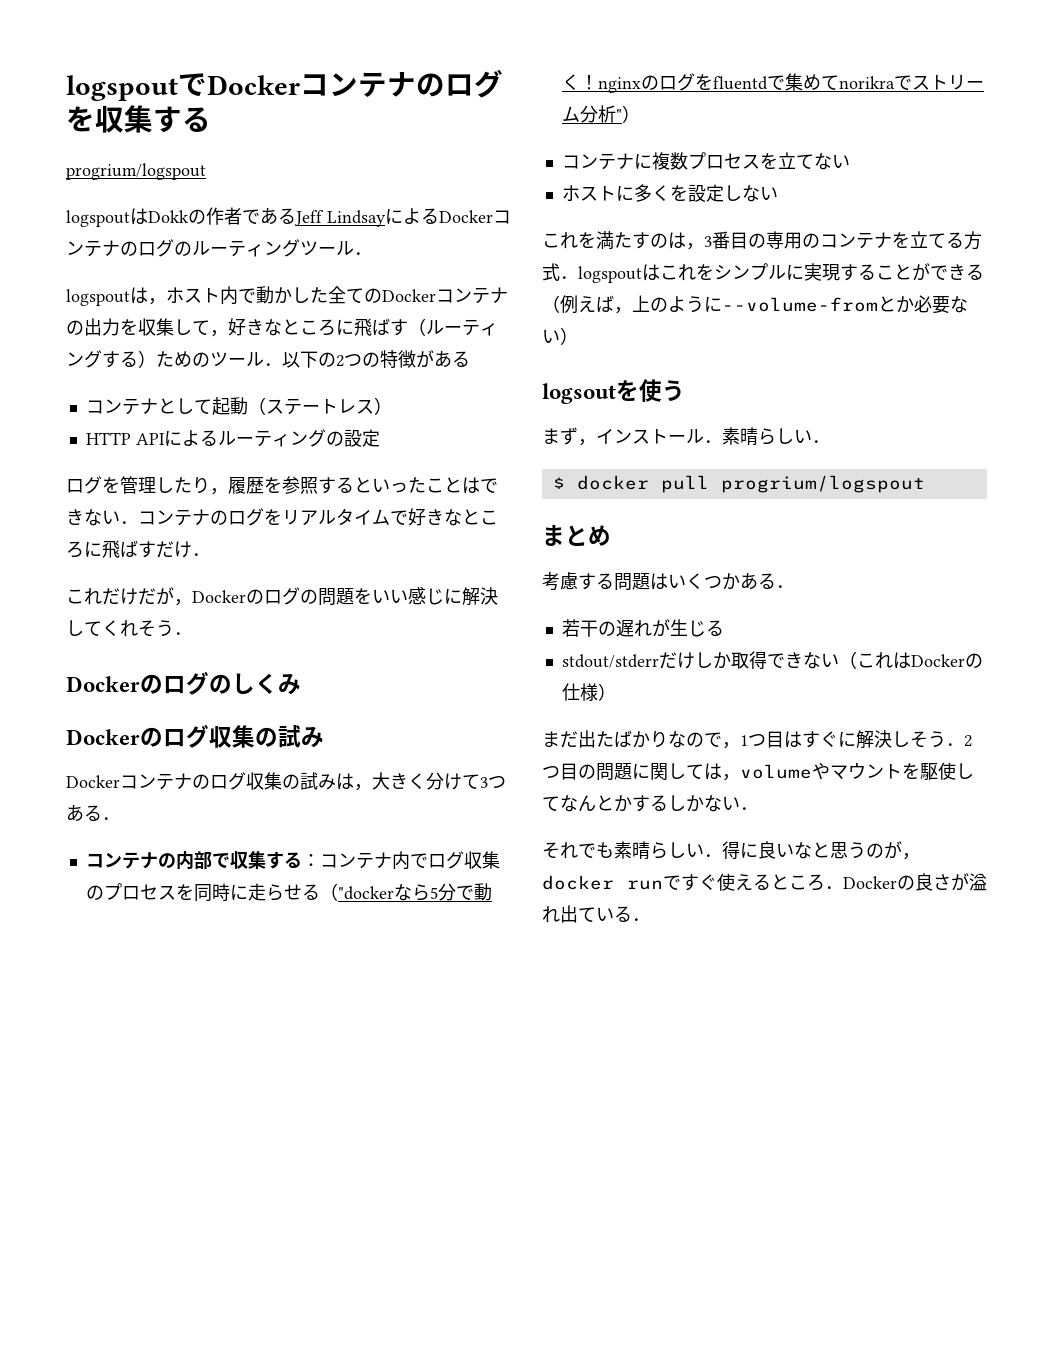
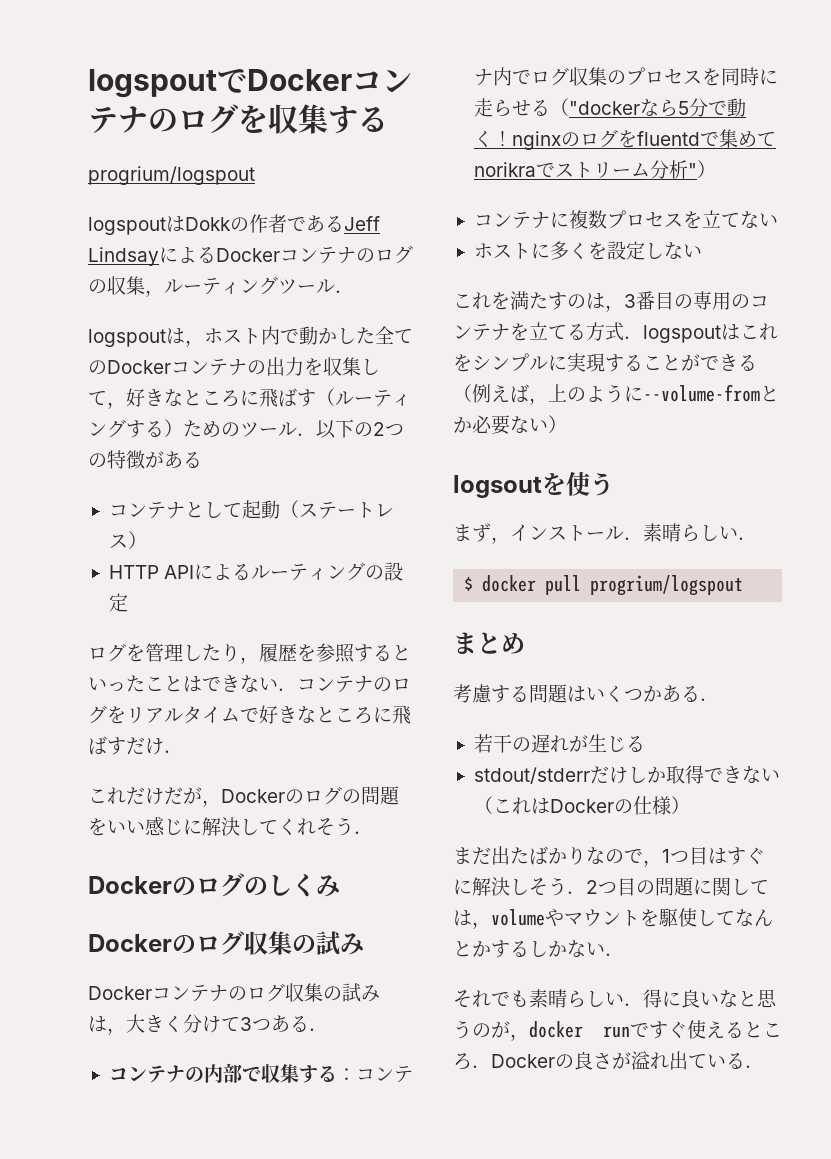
(192, 248) none -> [107,276,164,297] 収集，

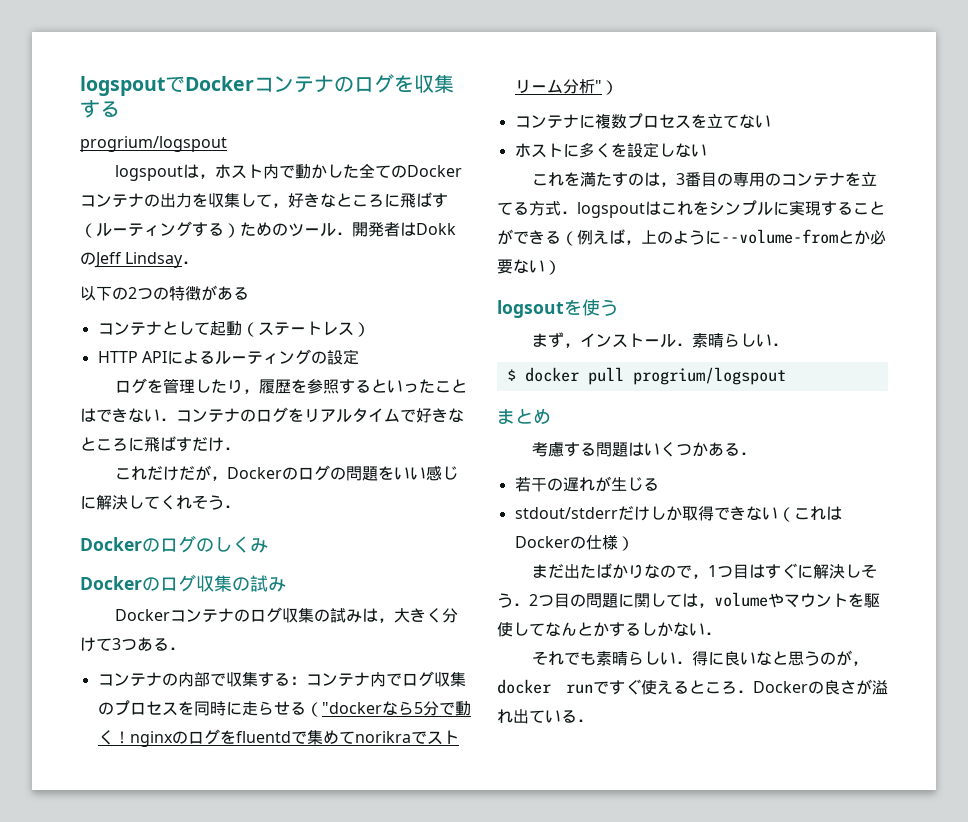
[88,214,380,235] [88,245,413,266] [88,276,354,297] // logspoutはDokkの作者であるJeff LindsayによるDockerコンテナのログの収集，ルーティングツール． -> (227, 144) none
(316, 434) none -> [352,222,456,237] [80,252,199,268] 開発者はDokkのJeff Lindsay． //

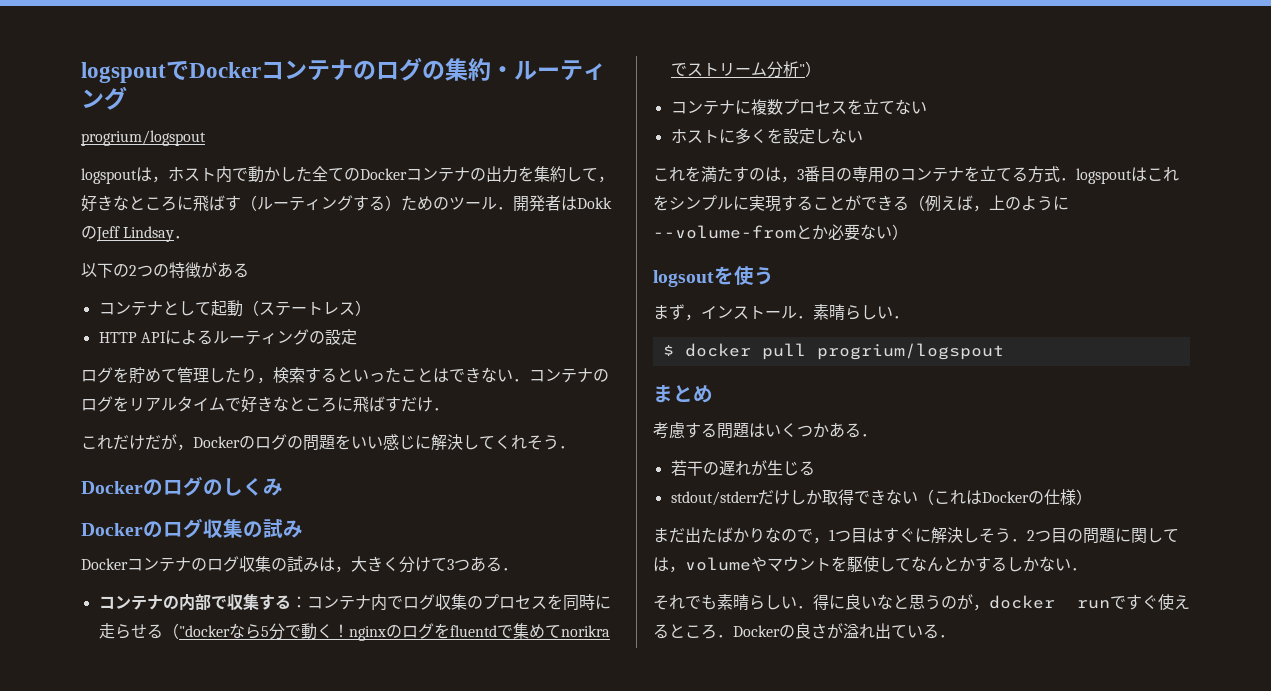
[394,74,454,93] [80,100,120,118] を収集する -> [422,58,606,81] [81,86,127,110] の集約・ルーティング
[208,193,240,208] 収集 -> [534,166,566,183] 集約
(163, 386) none -> [129,367,177,384] 貯めて
[258,379,339,394] 履歴を参照 -> [273,367,305,383] 検索

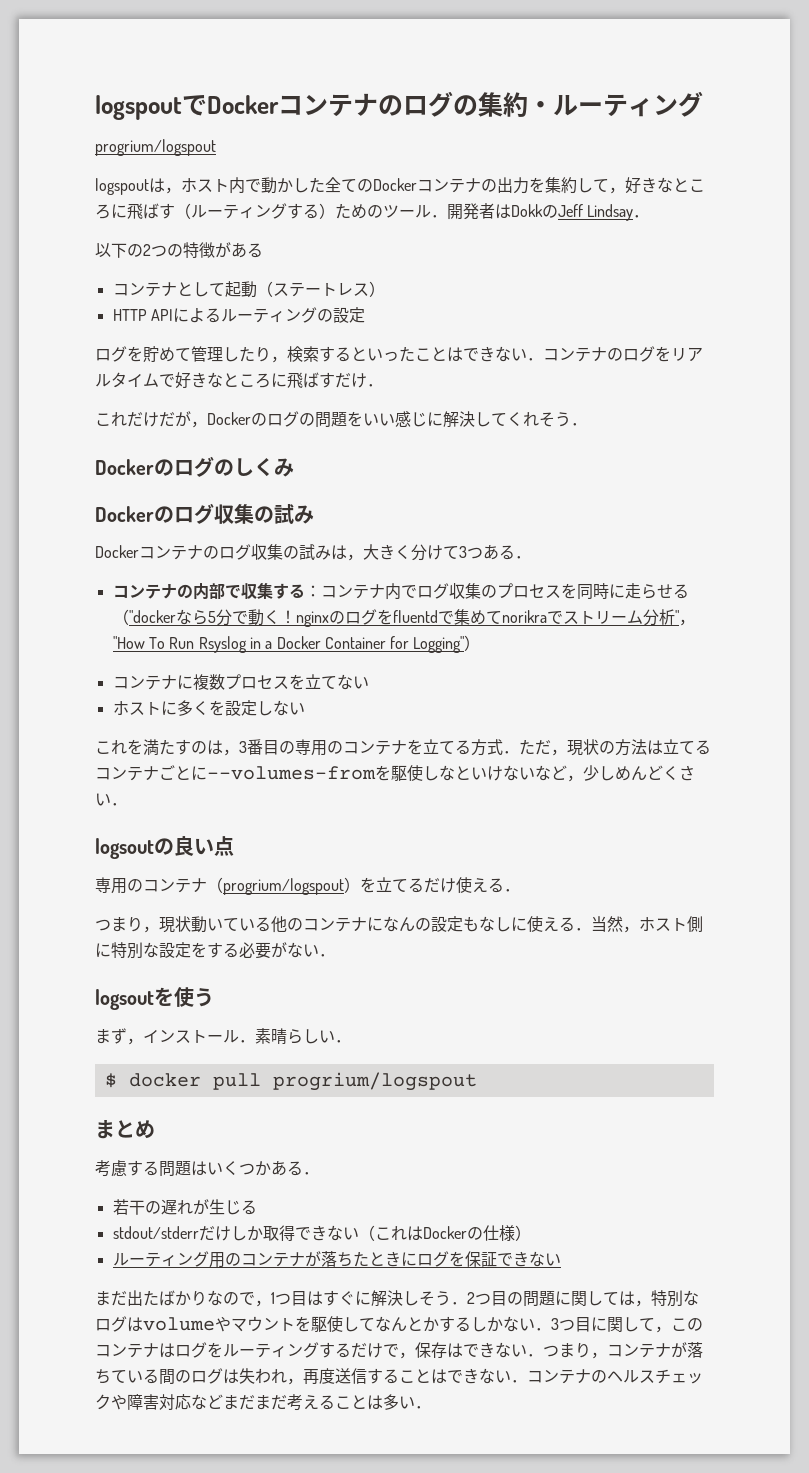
(805, 69) none -> [678,619,695,626] [112,636,465,653] ，"How To Run Rsyslog in a Docker Container for Logging"
[1076,167,1179,184] [653,195,1069,212] [653,224,908,241] logspoutはこれをシンプルに実現することができる（例えば，上のように--volume-fromとか必要ない） -> [519,739,711,756] [95,765,695,782] [95,793,127,806] [95,836,234,859] [95,877,520,895] [95,916,703,933] [95,942,335,959] ただ，現状の方法は立てるコンテナごとに--volumes-fromを駆使しなといけないなど，少しめんどくさい． // logsoutの良い点 // 専用のコンテナ（progrium/logspout）を立てるだけ使える． // つまり，現状動いている他のコンテナになんの設定もなしに使える．当然，ホスト側に特別な設定をする必要がない．
(1092, 497) none -> [112,1251,561,1268] // ルーティング用のコンテナが落ちたときにログを保証できない
(685, 569) none -> [651,1290,699,1307] [95,1316,143,1332] 特別なログは
[653,594,1190,611] [653,623,939,639] // それでも素晴らしい．得に良いなと思うのが，docker runですぐ使えるところ．Dockerの良さが溢れ出ている -> [551,1317,703,1333] [95,1342,703,1359] [95,1368,703,1385] [95,1394,415,1411] 3つ目に関して，このコンテナはログをルーティングするだけで，保存はできない．つまり，コンテナが落ちている間のログは失われ，再度送信することはできない．コンテナのヘルスチェックや障害対応などまだまだ考えることは多い

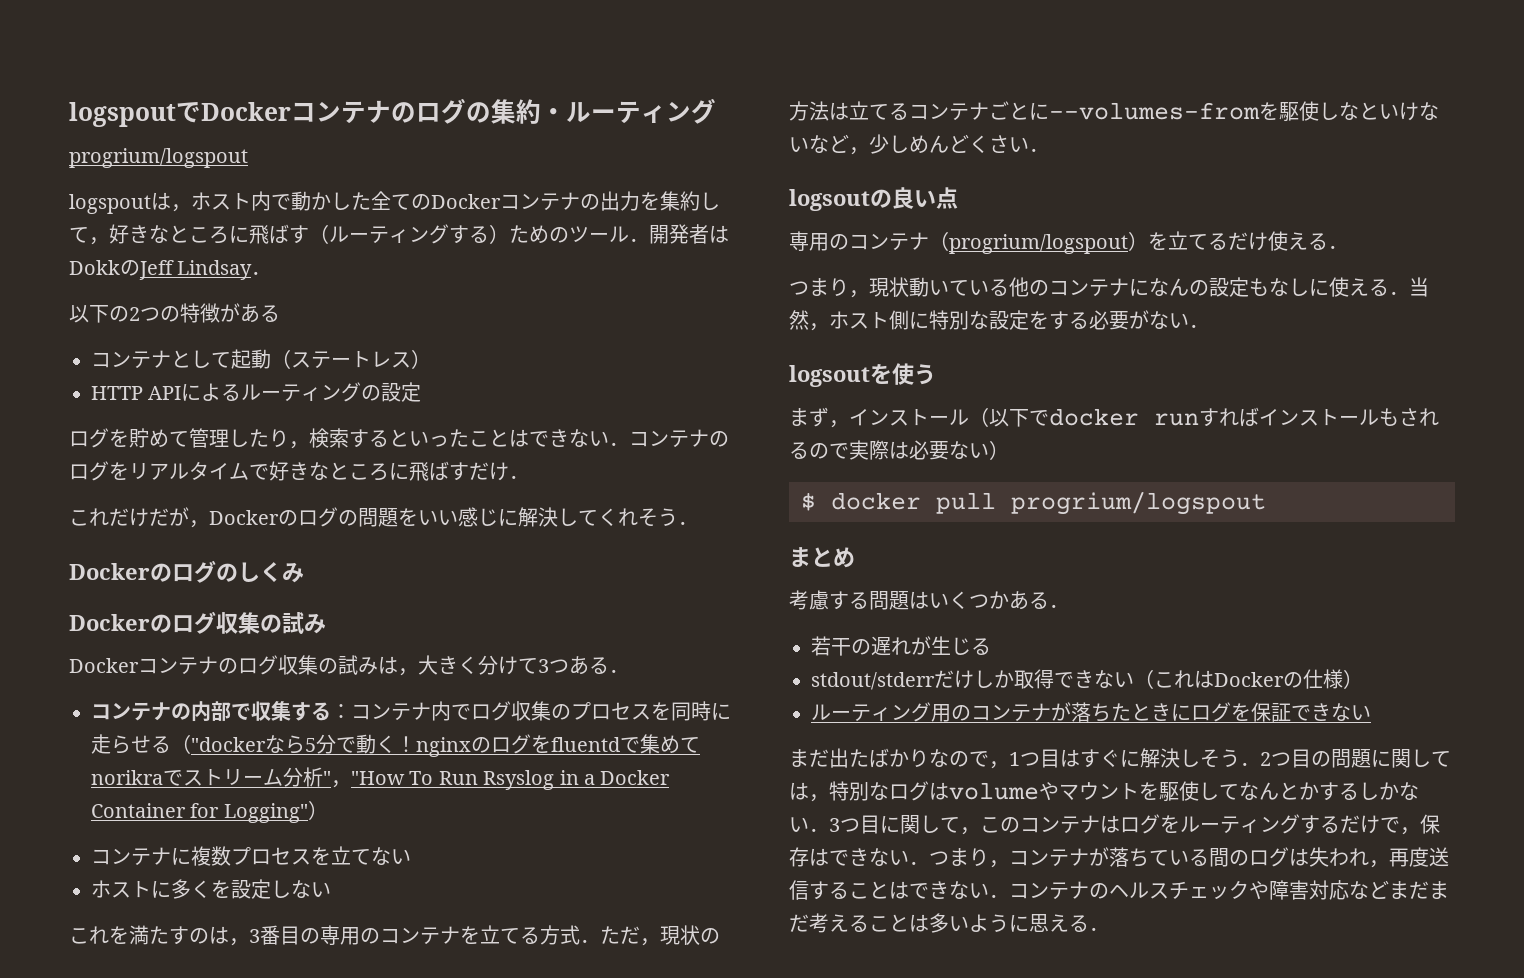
[239,1028,351,1044] ．素晴らしい． -> [969,407,1439,427] [789,440,1009,460] （以下でdocker runすればインストールもされるので実際は必要ない）
(415, 1402) none -> [969,914,1089,932] ように思える

